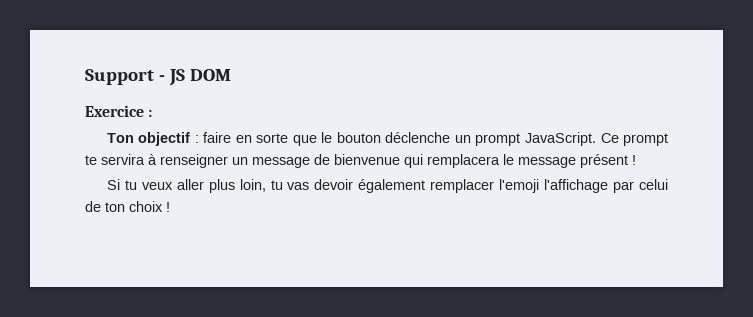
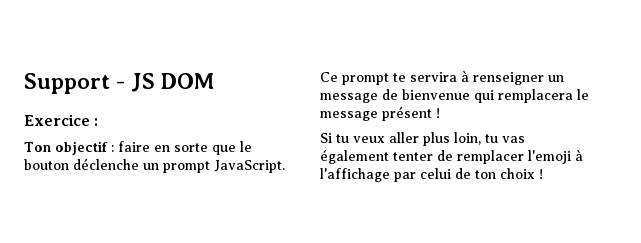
[314,179,426,193] devoir également -> [320,149,453,164] également tenter de
(540, 186) none -> [575,149,583,161] à

